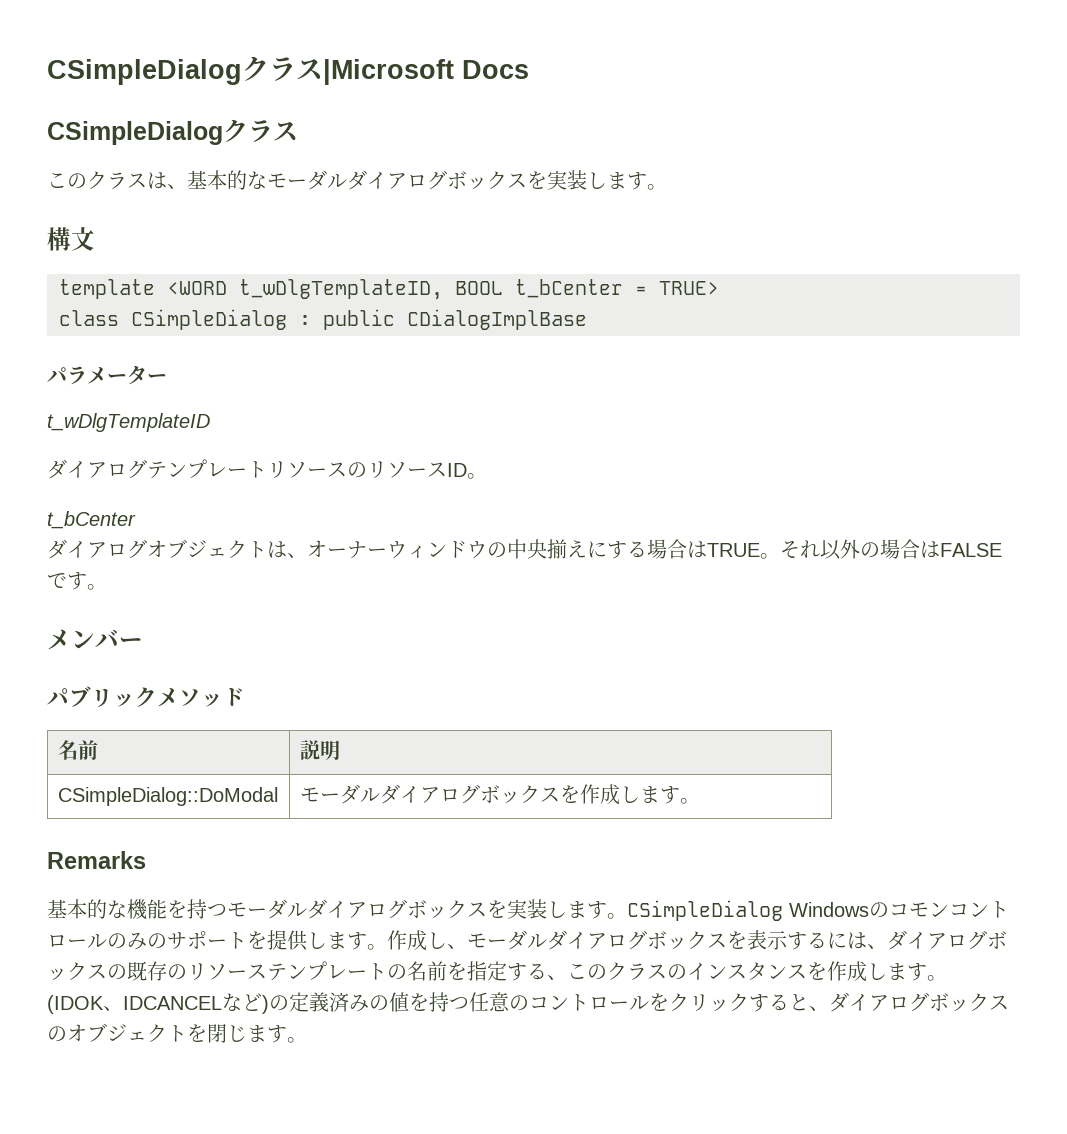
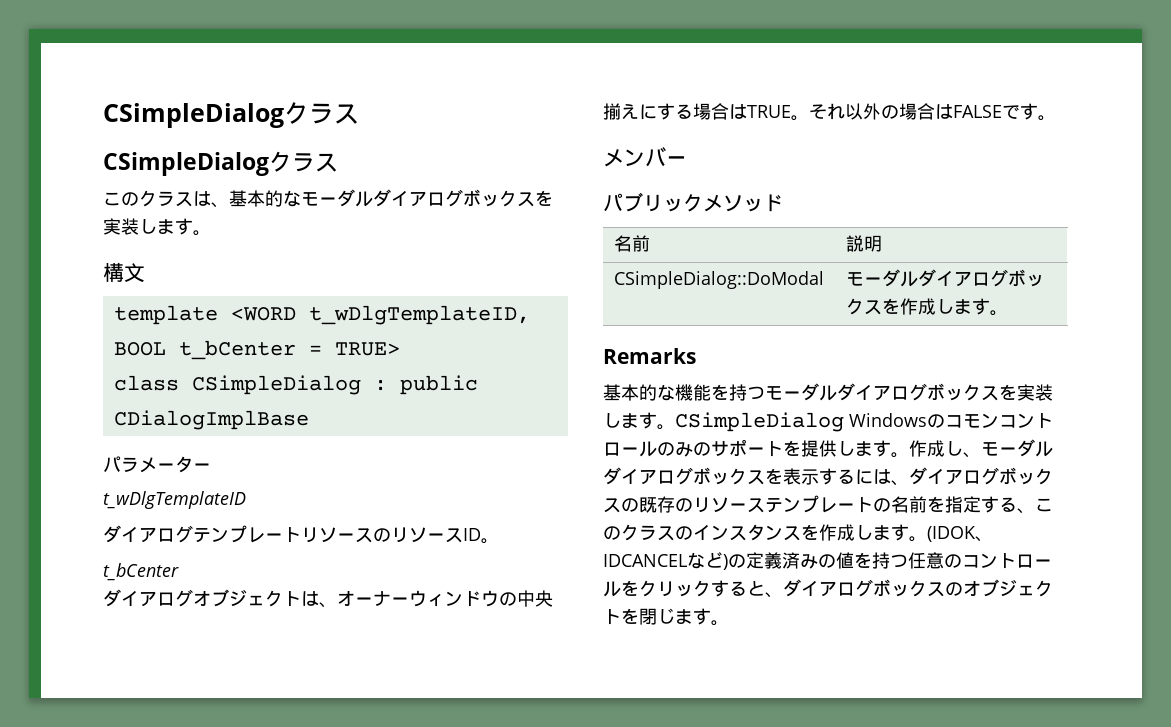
[47,56,529,85] CSimpleDialogクラス|Microsoft Docs -> [103,102,359,128] CSimpleDialogクラス

